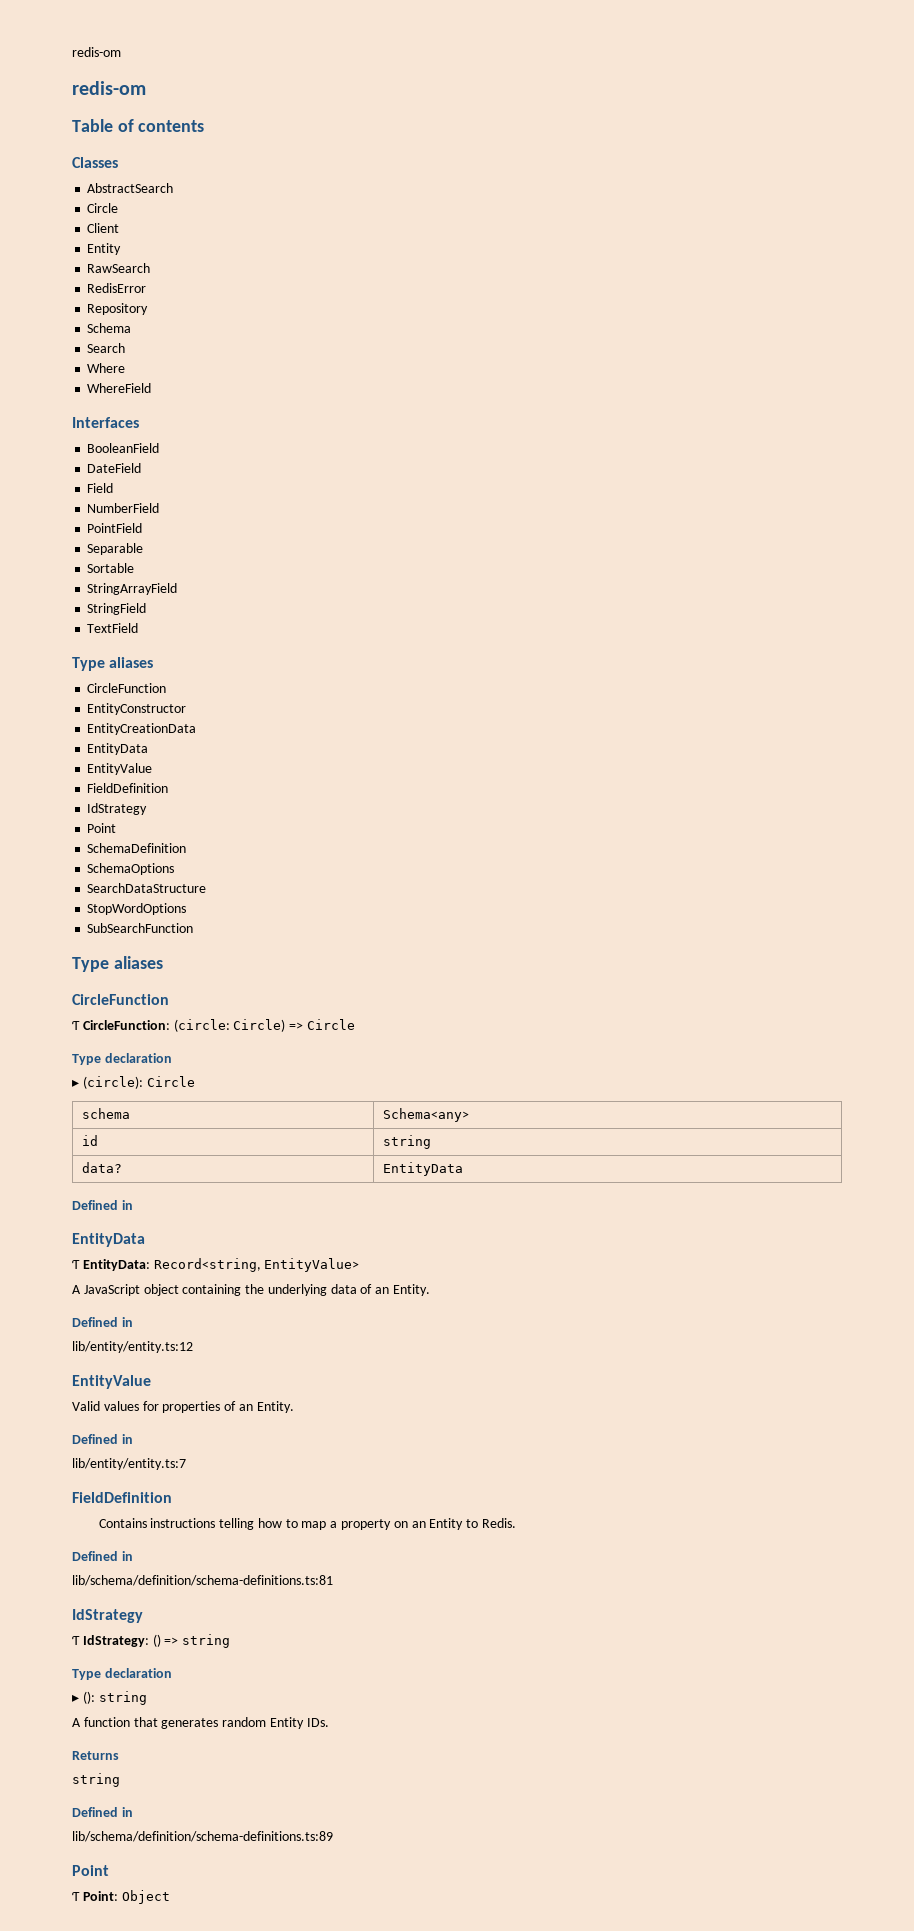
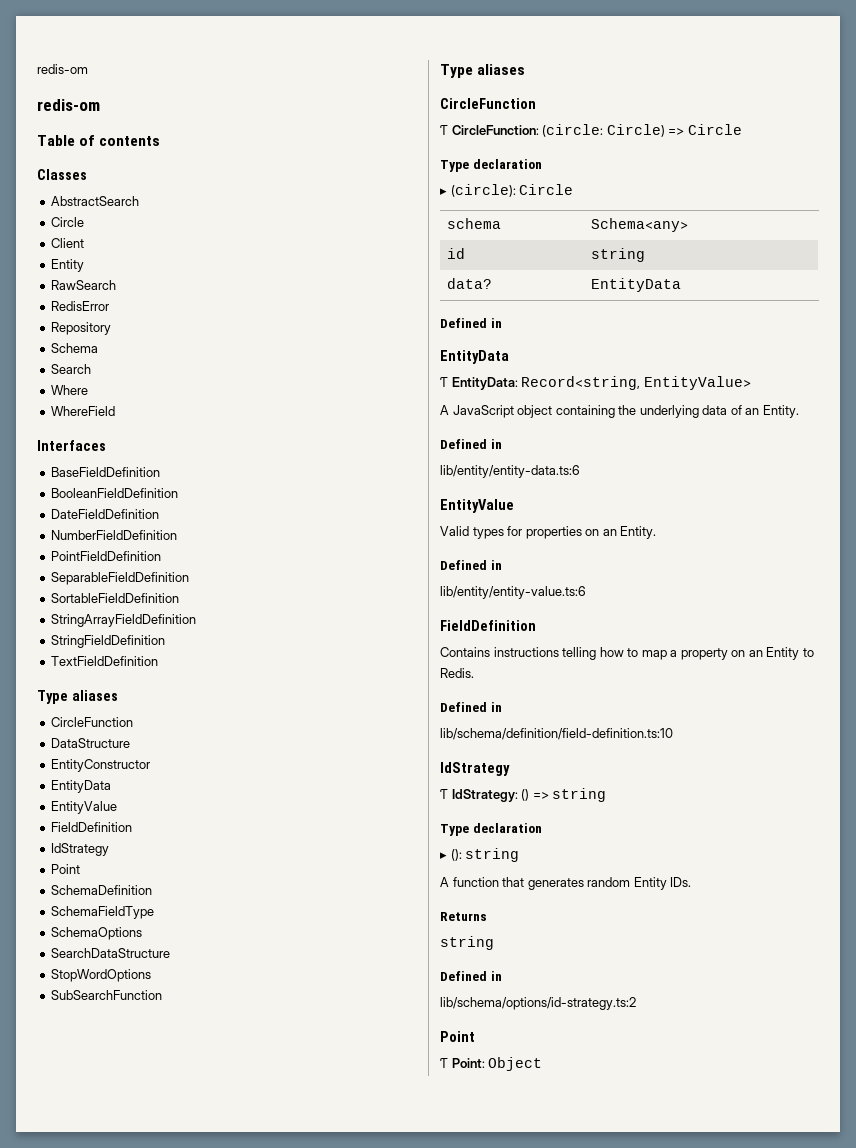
[87,443,160,453] [87,463,142,473] [87,483,114,493] [87,503,160,513] [87,523,143,533] [87,543,144,555] [87,563,135,573] [87,583,178,595] [87,603,147,615] [87,623,139,633] [72,657,154,671] [87,683,167,693] BooleanField // DateField // Field // NumberField // PointField // Separable // Sortable // StringArrayField // StringField // TextField // Type aliases // CircleFunction -> [51,467,161,477] [51,488,179,498] [51,509,160,519] [51,530,178,540] [51,551,162,561] [51,572,190,585] [51,593,180,603] [51,614,197,627] [51,635,166,648] [51,656,159,666] [37,690,118,704] [51,717,134,727] [51,738,131,748] BaseFieldDefinition // BooleanFieldDefinition // DateFieldDefinition // NumberFieldDefinition // PointFieldDefinition // SeparableFieldDefinition // SortableFieldDefinition // StringArrayFieldDefinition // StringFieldDefinition // TextFieldDefinition // Type aliases // CircleFunction // DataStructure
[87,723,197,735] // EntityCreationData -> (151, 765) none
(187, 848) none -> [51,906,155,919] // SchemaFieldType
[72,1341,193,1353] lib/entity/entity.ts:12 -> [440,465,580,478] lib/entity/entity-data.ts:6
[103,1401,139,1411] values -> [472,527,504,539] types
[224,1401,294,1413] [72,1434,133,1444] [72,1458,186,1470] of an Entity. // Defined in // lib/entity/entity.ts:7 -> [585,526,657,539] [440,560,502,570] [440,586,586,599] on an Entity. // Defined in // lib/entity/entity-value.ts:6
[72,1575,333,1586] lib/schema/definition/schema-definitions.ts:81 -> [440,728,673,740] lib/schema/definition/field-definition.ts:10
[72,1831,333,1842] lib/schema/definition/schema-definitions.ts:89 -> [440,997,636,1010] lib/schema/options/id-strategy.ts:2

